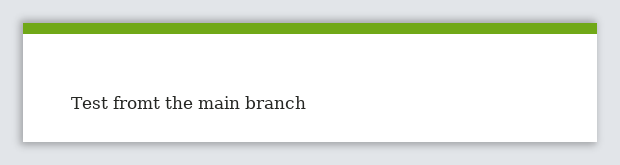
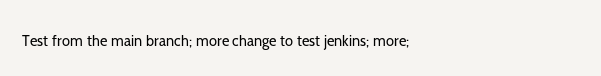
[112,96,160,109] fromt -> [51,35,83,46] from
[244,96,306,109] branch -> [145,35,410,50] branch; more change to test jenkins; more;

